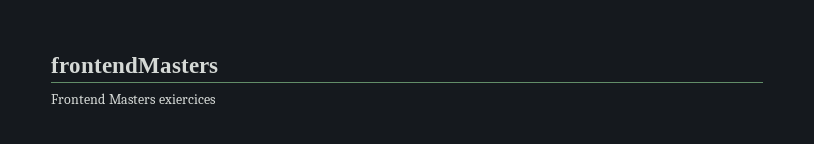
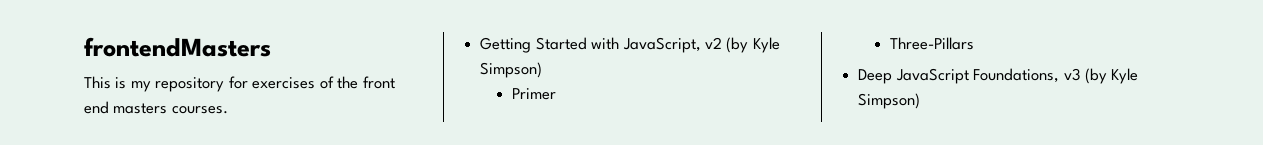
[51,93,216,104] Frontend Masters exiercices -> [84,76,395,92] [84,101,228,114] [480,37,780,53] [480,62,543,78] [511,88,556,100] [889,37,974,50] [858,68,1139,84] [858,93,921,109] This is my repository for exercises of the front end masters courses. // Getting Started with JavaScript, v2 (by Kyle Simpson) // Primer // Three-Pillars // Deep JavaScript Foundations, v3 (by Kyle Simpson)

